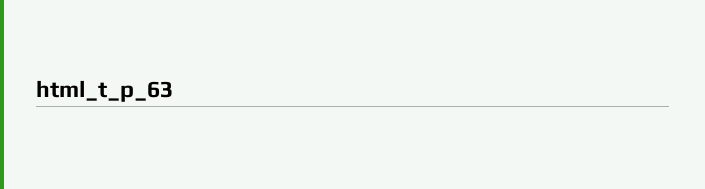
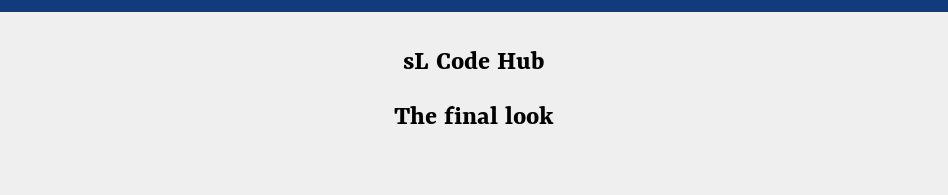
[36,80,173,102] html_t_p_63 -> [403,51,545,69] [393,106,555,124] sL Code Hub // The final look

